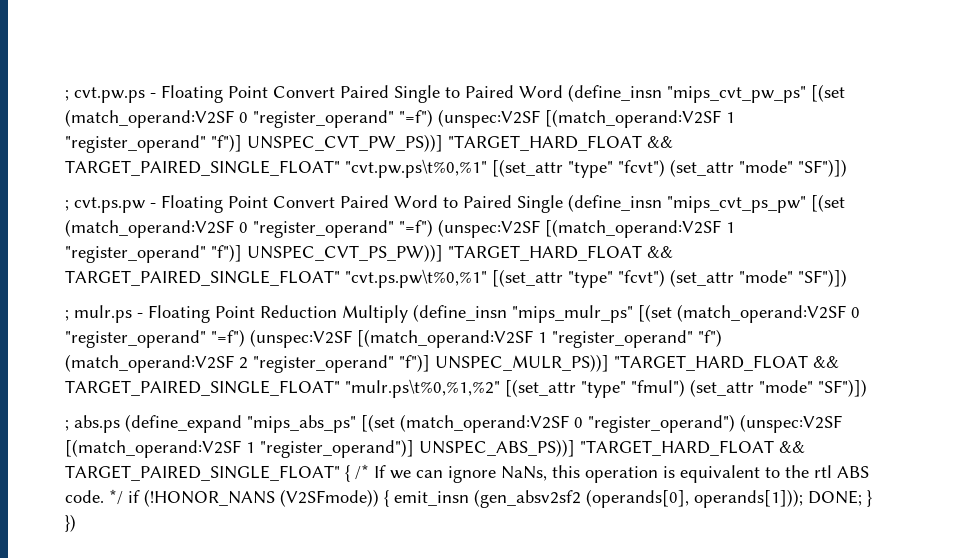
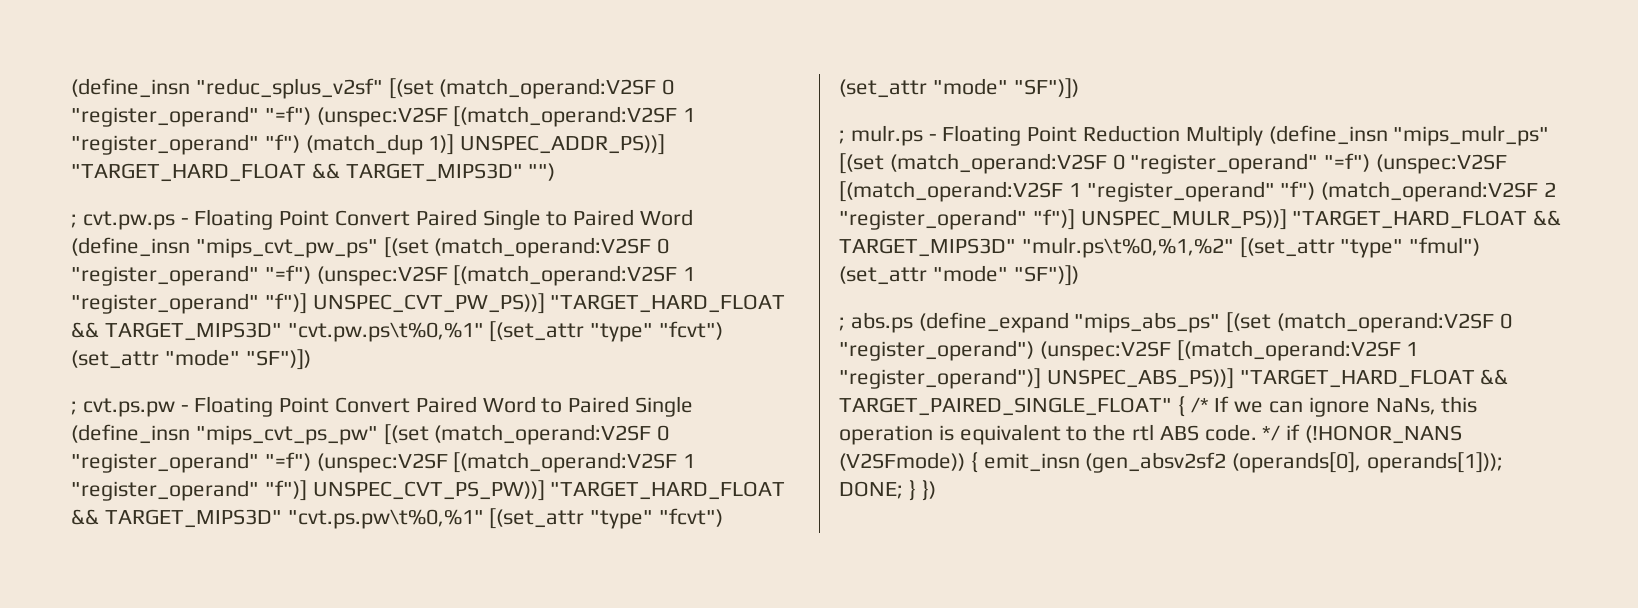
(65, 95) none -> [71,78,675,99] [71,106,696,127] [71,134,666,155] [71,163,556,182] (define_insn "reduc_splus_v2sf" [(set (match_operand:V2SF 0 "register_operand" "=f") (unspec:V2SF [(match_operand:V2SF 1 "register_operand" "f") (match_dup 1)] UNSPEC_ADDR_PS))] "TARGET_HARD_FLOAT && TARGET_MIPS3D" "") //
[65,160,340,176] TARGET_PAIRED_SINGLE_FLOAT" -> [104,322,282,341] TARGET_MIPS3D"
[65,270,340,286] TARGET_PAIRED_SINGLE_FLOAT" -> [104,509,282,528] TARGET_MIPS3D"
[65,380,340,396] TARGET_PAIRED_SINGLE_FLOAT" -> [839,238,1016,257] TARGET_MIPS3D"

